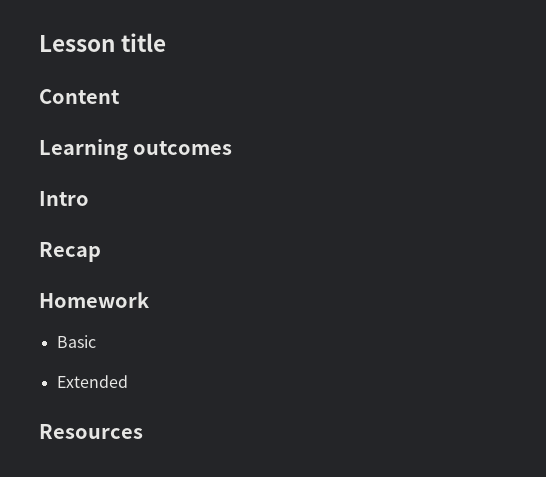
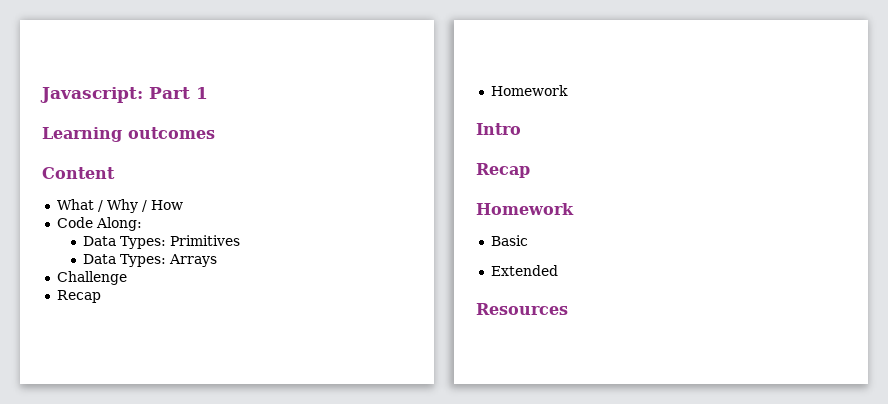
[39,33,167,52] [39,89,120,104] [39,139,233,160] Lesson title // Content // Learning outcomes -> [40,87,208,103] [42,127,215,142] [42,167,115,179] [56,199,183,213] [56,217,142,231] [82,235,240,249] [82,254,217,267] [56,271,127,285] [56,290,101,303] [490,85,568,96] Javascript: Part 1 // Learning outcomes // Content // What / Why / How // Code Along: // Data Types: Primitives // Data Types: Arrays // Challenge // Recap // Homework

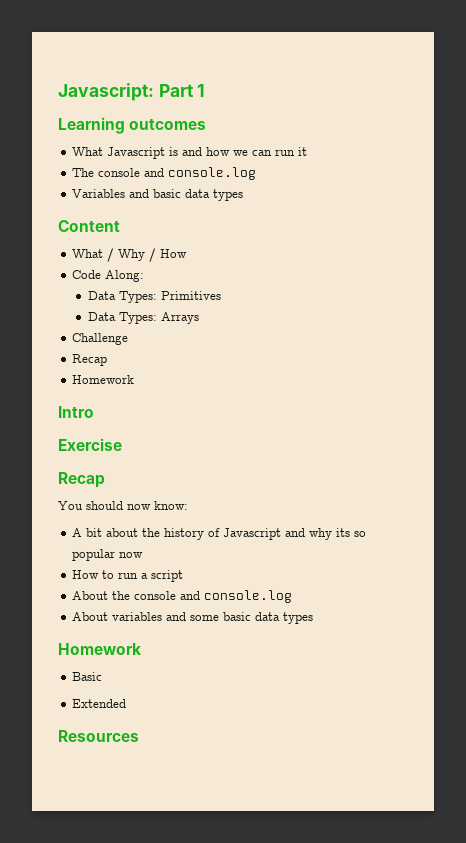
(215, 133) none -> [72,147,308,159] [72,167,257,180] [72,189,244,201] // What Javascript is and how we can run it // The console and console.log // Variables and basic data types
[476,163,530,178] // Recap -> [58,438,122,451] [58,472,105,488] [58,501,188,510] [72,528,367,540] [72,549,144,561] [72,570,184,582] [72,590,293,603] [72,612,314,624] // Exercise // Recap // You should now know: // A bit about the history of Javascript and why its so popular now // How to run a script // About the console and console.log // About variables and some basic data types

